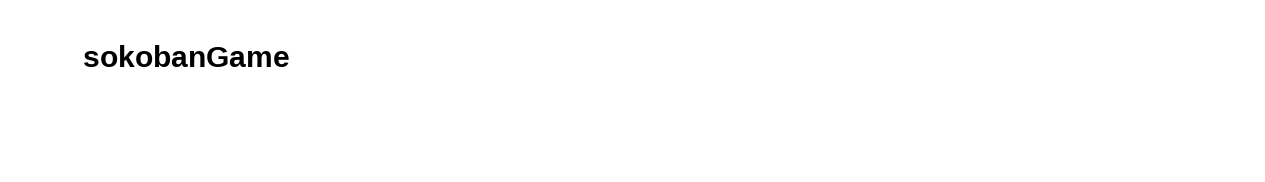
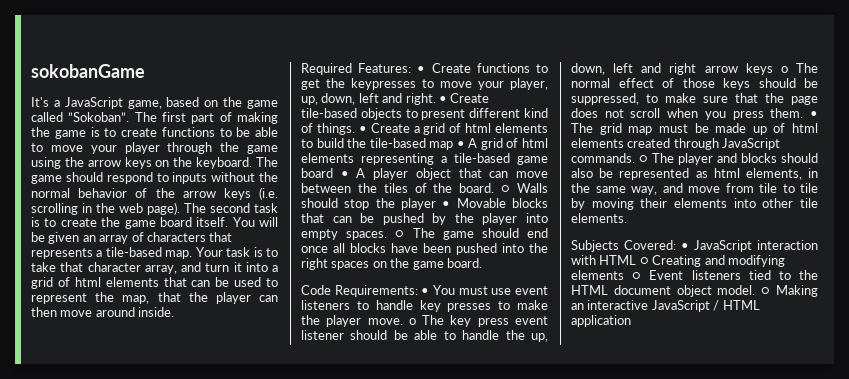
(290, 56) none -> [31,97,278,109] [31,112,278,124] [31,127,278,139] [31,142,278,154] [31,157,278,169] [31,172,278,184] [31,187,278,200] [31,202,278,215] [31,217,278,229] [31,232,233,244] [31,247,278,259] [31,262,278,274] [31,277,278,289] [31,292,278,304] [31,307,175,317] [301,63,548,75] [301,78,548,90] [301,93,490,105] [301,108,548,120] [301,123,548,135] [301,138,548,150] [301,153,548,165] [301,168,548,180] [301,183,548,193] [301,198,548,210] [301,213,548,225] [301,228,548,240] [301,243,548,255] [301,258,482,270] [301,285,548,297] [301,300,548,312] [301,315,548,327] [301,330,548,342] [571,63,818,75] [571,78,818,90] [571,93,818,105] [571,108,818,120] [571,123,818,135] [571,138,781,150] [571,153,818,165] [571,168,818,180] [571,183,818,195] [571,198,818,210] [571,213,627,223] [571,240,818,252] [571,255,785,267] [571,270,818,280] [571,285,818,297] [571,300,760,312] [571,315,631,327] // It's a JavaScript game, based on the game called ”Sokoban”. The first part of making the game is to create functions to be able to move your player through the game using the arrow keys on the keyboard. The game should respond to inputs without the normal behavior of the arrow keys (i.e. scrolling in the web page). The second task is to create the game board itself. You will be given an array of characters that represents a tile-based map. Your task is to take that character array, and turn it into a grid of html elements that can be used to represent the map, that the player can then move around inside. // Required Features: • Create functions to get the keypresses to move your player, up, down, left and right. • Create tile-based objects to present different kind of things. • Create a grid of html elements to build the tile-based map • A grid of html elements representing a tile-based game board • A player object that can move between the tiles of the board. ○ Walls should stop the player • Movable blocks that can be pushed by the player into empty spaces. ○ The game should end once all blocks have been pushed into the right spaces on the game board. // Code Requirements: • You must use event listeners to handle key presses to make the player move. o The key press event listener should be able to handle the up, down, left and right arrow keys o The normal effect of those keys should be suppressed, to make sure that the page does not scroll when you press them. • The grid map must be made up of html elements created through JavaScript commands. ○ The player and blocks should also be represented as html elements, in the same way, and move from tile to tile by moving their elements into other tile elements. // Subjects Covered: • JavaScript interaction with HTML ○ Creating and modifying elements ○ Event listeners tied to the HTML document object model. ○ Making an interactive JavaScript / HTML application

